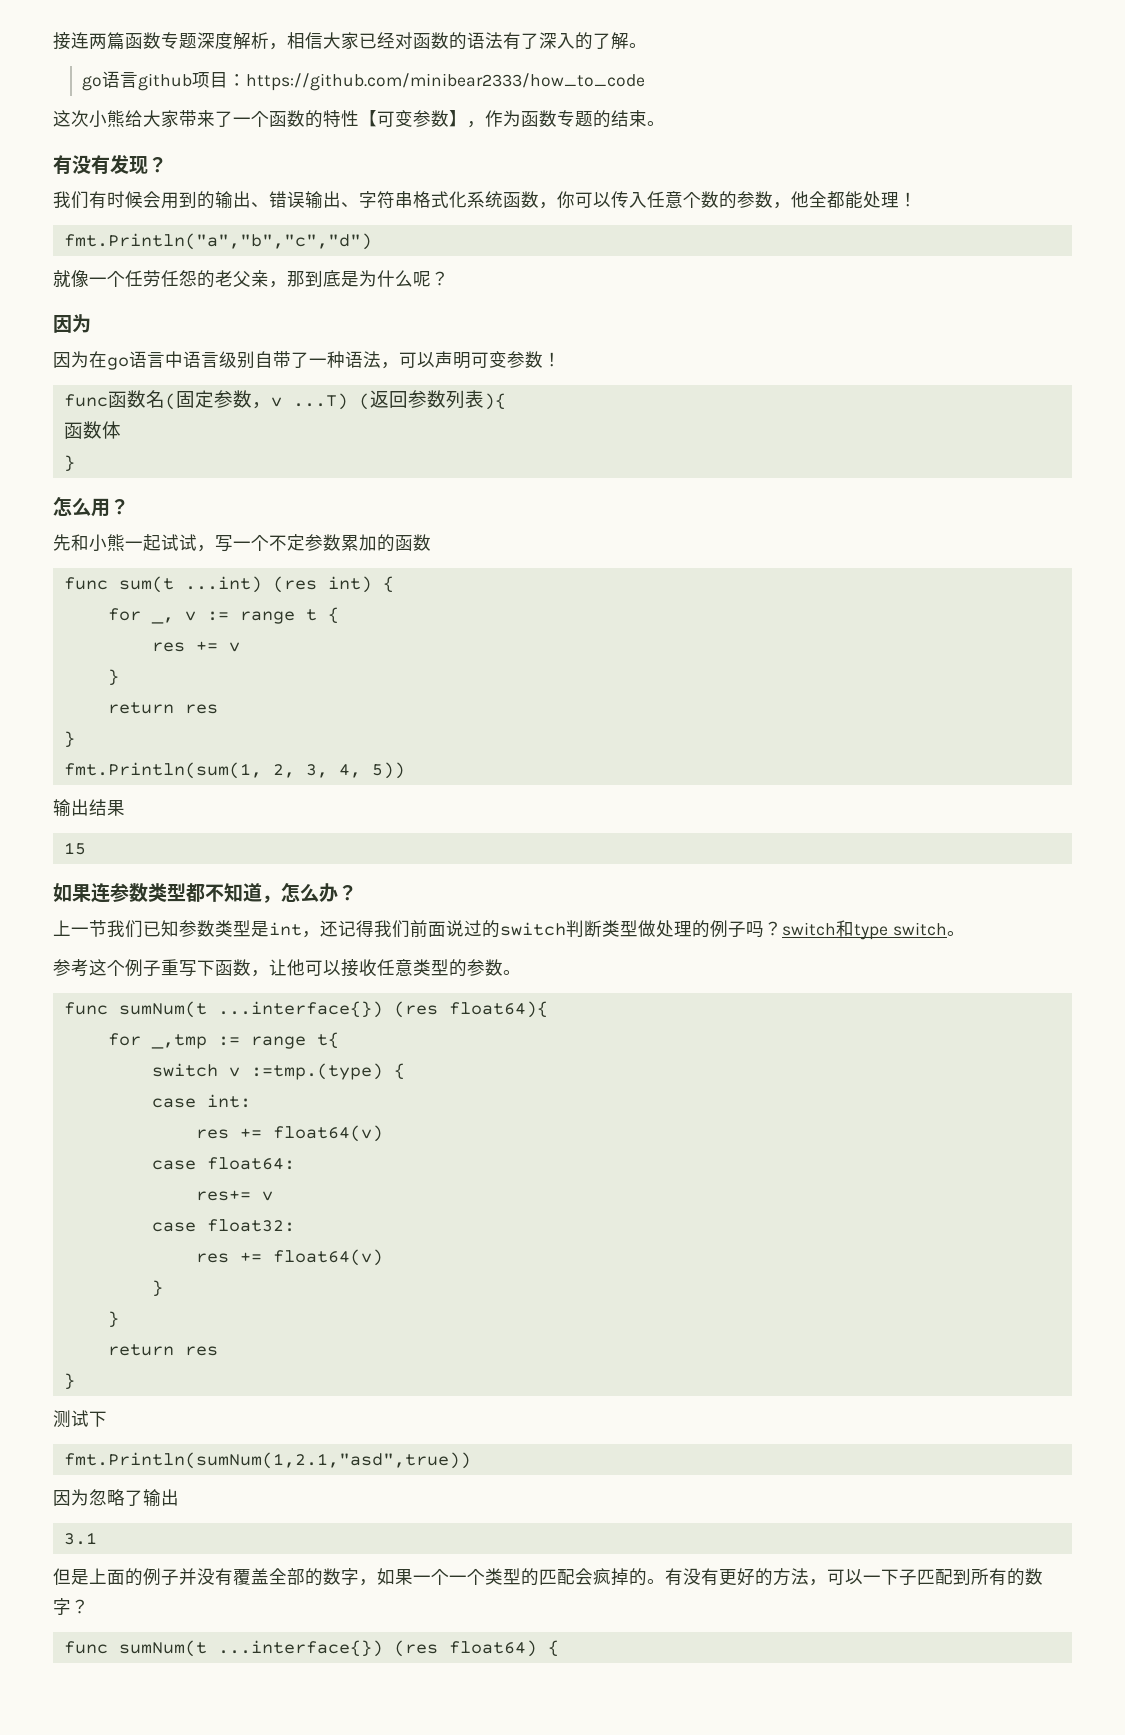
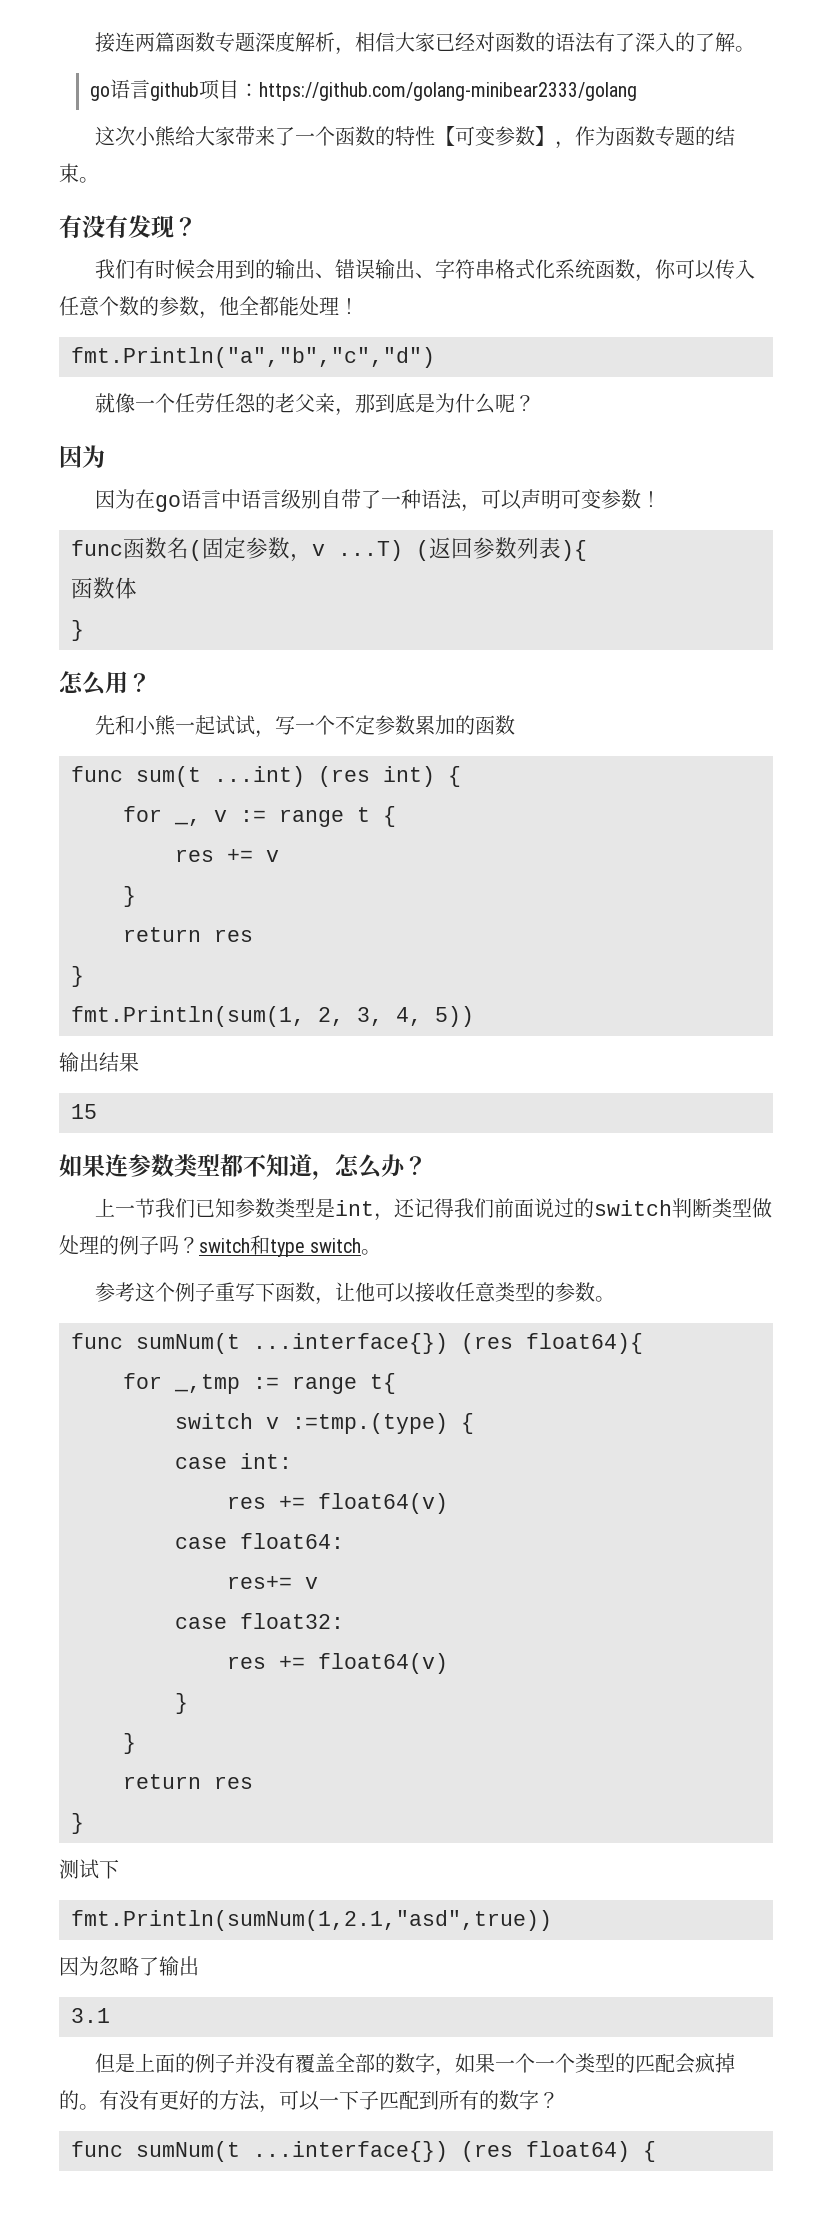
[245,73,645,91] https://github.com/minibear2333/how_to_code -> [258,82,637,101] https://github.com/golang-minibear2333/golang

